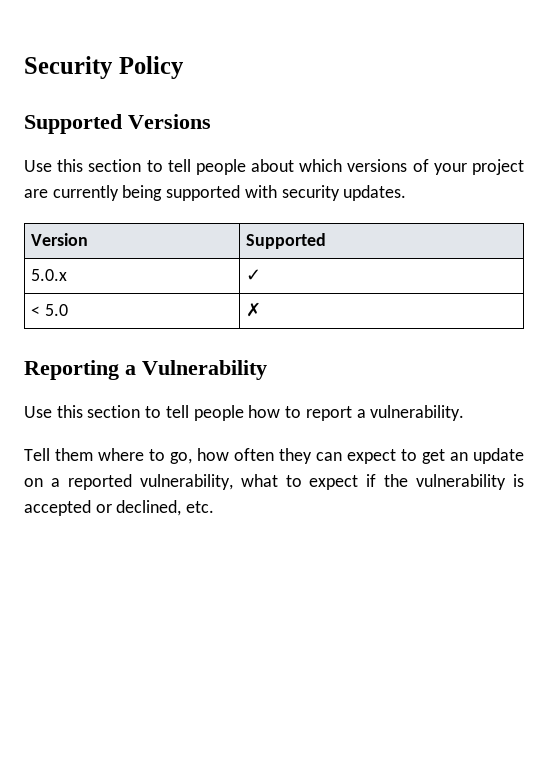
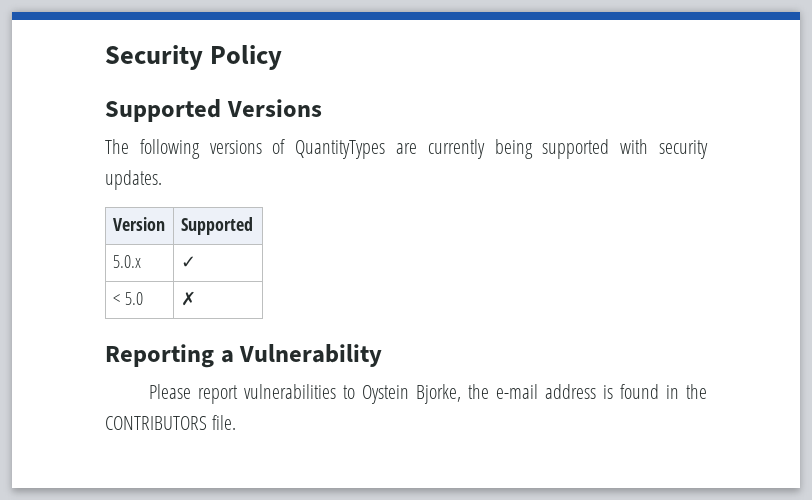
[24,159,524,175] Use this section to tell people about which versions of your project -> [105,139,386,159] The following versions of QuantityTypes
[24,405,465,421] [24,448,524,464] [24,474,524,490] [24,500,215,516] Use this section to tell people how to report a vulnerability. // Tell them where to go, how often they can expect to get an update on a reported vulnerability, what to expect if the vulnerability is accepted or declined, etc. -> [149,384,707,404] [105,415,237,430] Please report vulnerabilities to Oystein Bjorke, the e-mail address is found in the CONTRIBUTORS file.

